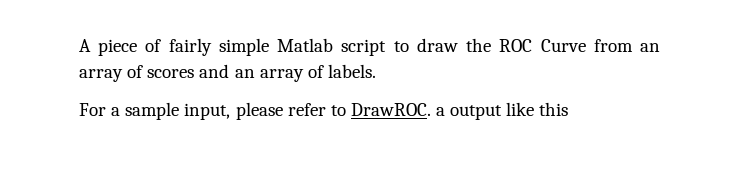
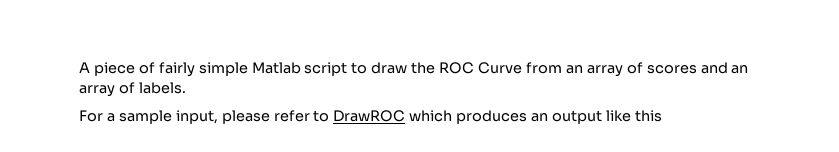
[350,103,446,116] DrawROC. a -> [333,110,549,124] DrawROC which produces an

